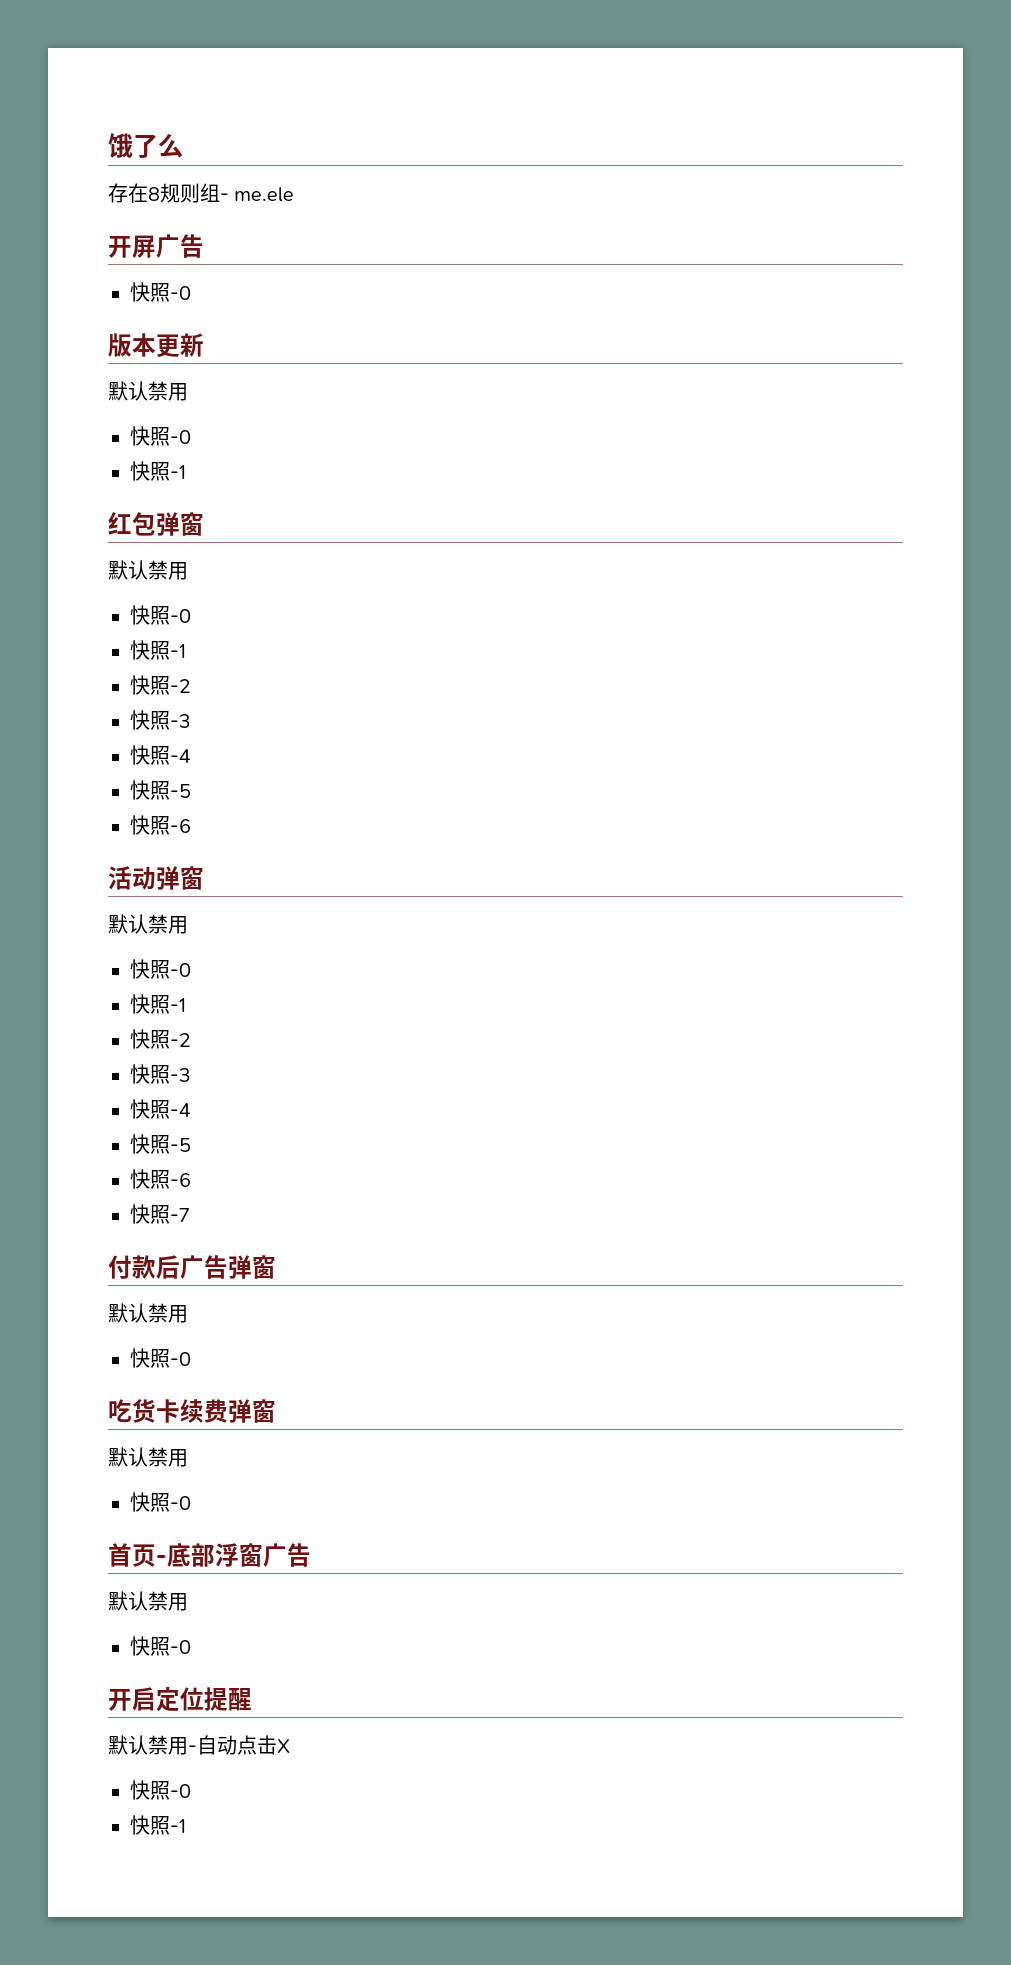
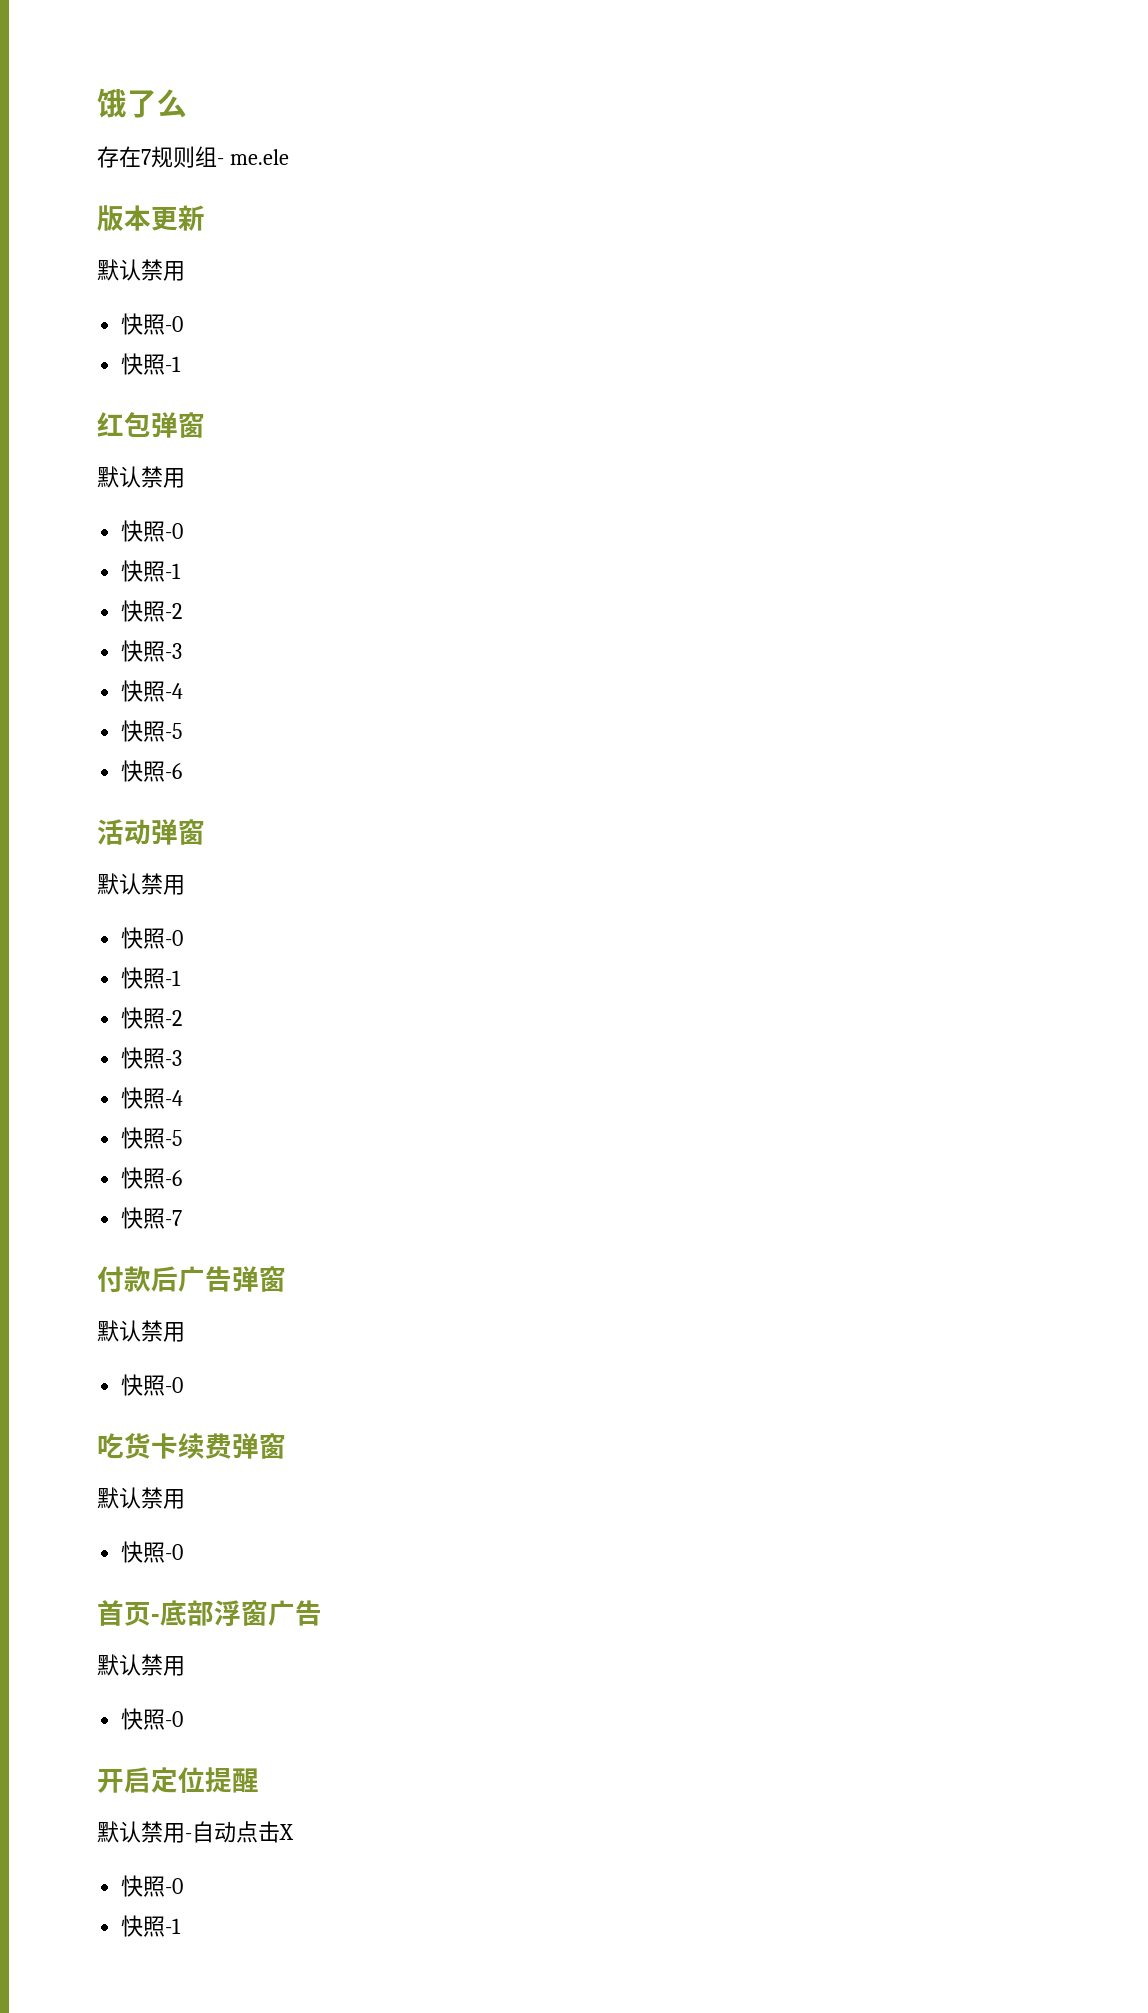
[148,187,160,201] 8 -> [141,149,151,165] 7
[108,234,204,258] [130,282,191,302] // 开屏广告 // 快照-0 -> (289, 157) none

